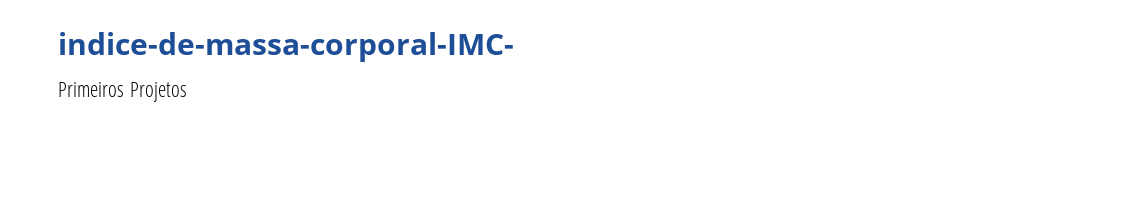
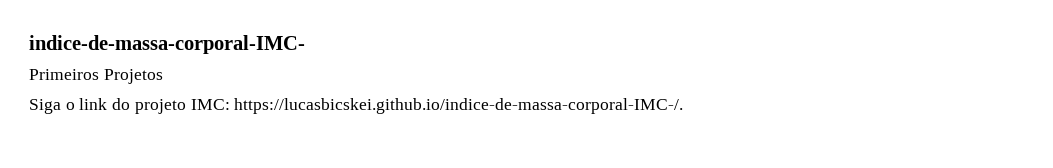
(187, 92) none -> [29,98,684,114] // Siga o link do projeto IMC: https://lucasbicskei.github.io/indice-de-massa-corporal-IMC-/.

